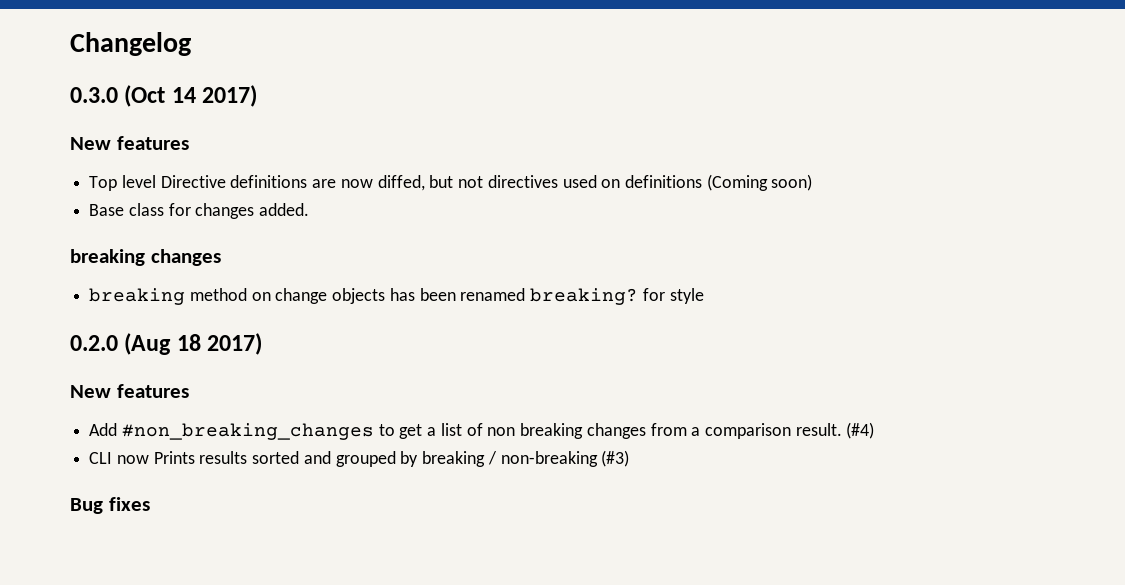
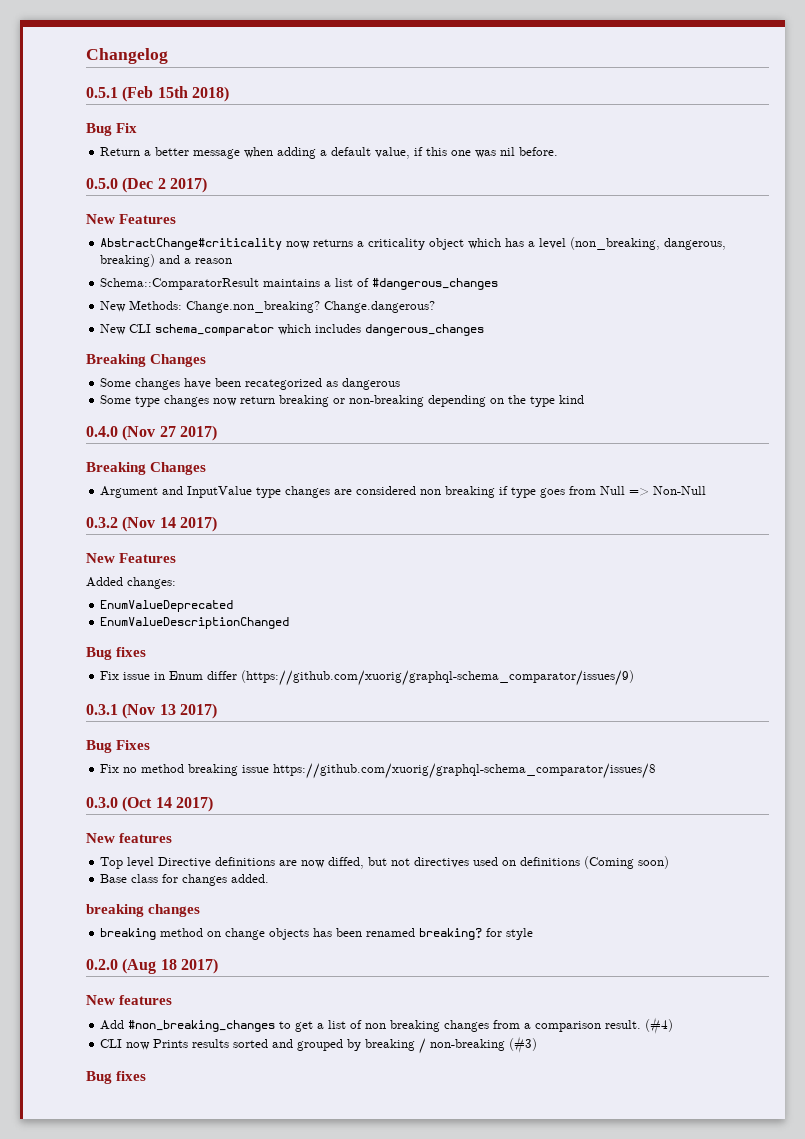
(191, 44) none -> [86,86,229,102] [86,123,138,136] [100,147,559,159] [86,177,207,193] [86,214,177,224] [100,237,727,250] [100,254,233,267] [100,278,499,290] [100,300,436,313] [100,324,485,336] [86,354,207,367] [100,378,401,390] [100,395,585,407] [86,425,217,441] [86,462,207,475] [100,486,707,498] [86,516,217,532] [86,553,177,563] [86,577,176,589] [100,600,234,612] [100,617,290,629] [86,647,147,660] [100,670,635,686] [86,703,217,719] [86,740,151,753] [100,763,657,779] // 0.5.1 (Feb 15th 2018) // Bug Fix // Return a better message when adding a default value, if this one was nil before. // 0.5.0 (Dec 2 2017) // New Features // AbstractChange#criticality now returns a criticality object which has a level (non_breaking, dangerous, breaking) and a reason // Schema::ComparatorResult maintains a list of #dangerous_changes // New Methods: Change.non_breaking? Change.dangerous? // New CLI schema_comparator which includes dangerous_changes // Breaking Changes // Some changes have been recategorized as dangerous // Some type changes now return breaking or non-breaking depending on the type kind // 0.4.0 (Nov 27 2017) // Breaking Changes // Argument and InputValue type changes are considered non breaking if type goes from Null => Non-Null // 0.3.2 (Nov 14 2017) // New Features // Added changes: // EnumValueDeprecated // EnumValueDescriptionChanged // Bug fixes // Fix issue in Enum differ (https://github.com/xuorig/graphql-schema_comparator/issues/9) // 0.3.1 (Nov 13 2017) // Bug Fixes // Fix no method breaking issue https://github.com/xuorig/graphql-schema_comparator/issues/8

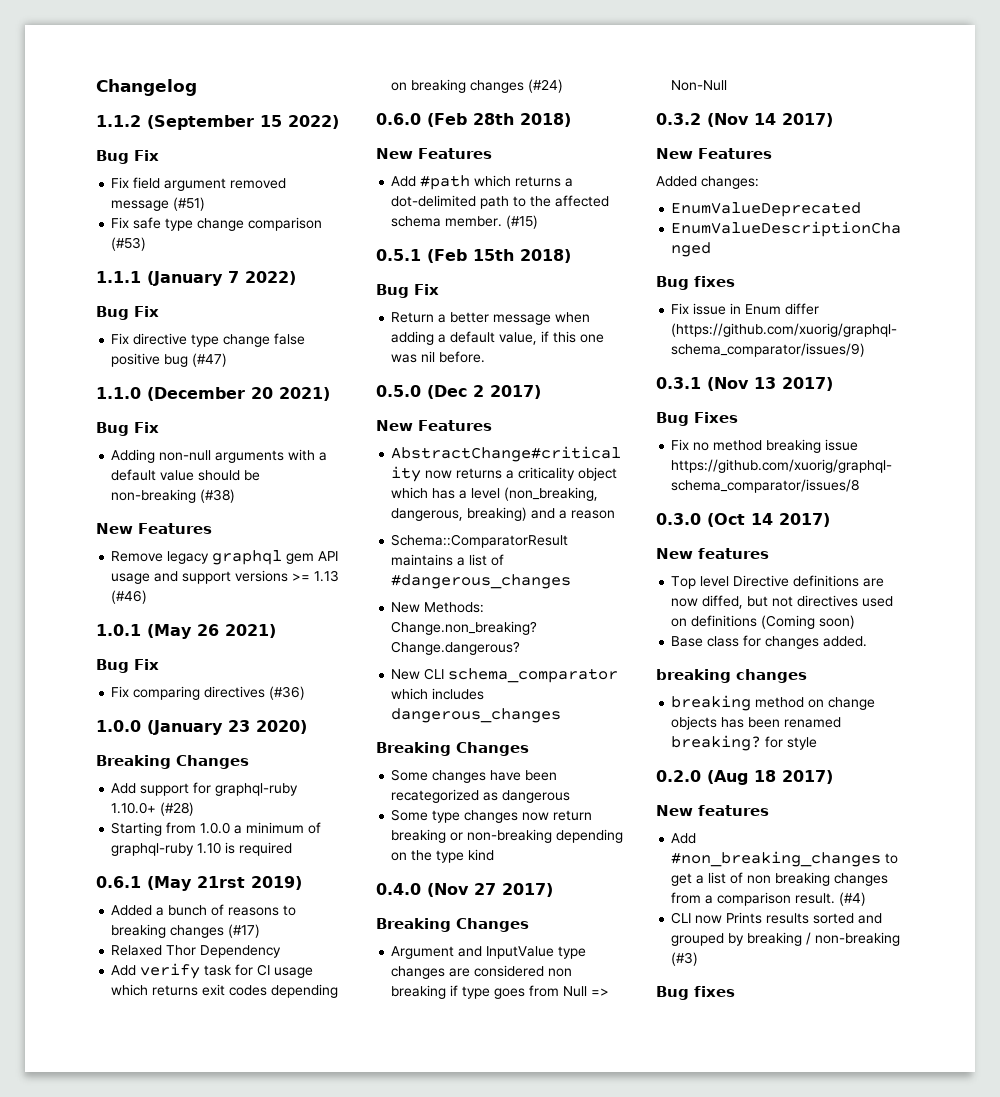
(168, 56) none -> [96,115,339,130] [96,150,159,164] [111,177,287,191] [111,197,206,211] [111,217,323,231] [111,237,147,251] [96,271,296,286] [96,306,159,320] [111,333,306,347] [111,353,228,367] [96,387,330,401] [96,422,159,436] [111,449,328,463] [111,469,261,481] [111,489,236,503] [96,523,212,534] [111,550,339,565] [111,570,340,584] [111,590,148,604] [96,624,276,639] [96,659,159,673] [111,686,306,700] [96,720,307,735] [96,755,249,769] [111,782,299,796] [111,802,195,816] [111,822,322,836] [111,842,293,856] [96,876,302,891] [111,904,297,916] [111,924,261,938] [111,945,282,958] [111,963,314,979] [111,984,339,998] [391,79,564,93] [376,113,571,127] [376,148,492,159] [391,175,574,190] [391,195,610,209] [391,215,539,229] // 1.1.2 (September 15 2022) // Bug Fix // Fix field argument removed message (#51) // Fix safe type change comparison (#53) // 1.1.1 (January 7 2022) // Bug Fix // Fix directive type change false positive bug (#47) // 1.1.0 (December 20 2021) // Bug Fix // Adding non-null arguments with a default value should be non-breaking (#38) // New Features // Remove legacy graphql gem API usage and support versions >= 1.13 (#46) // 1.0.1 (May 26 2021) // Bug Fix // Fix comparing directives (#36) // 1.0.0 (January 23 2020) // Breaking Changes // Add support for graphql-ruby 1.10.0+ (#28) // Starting from 1.0.0 a minimum of graphql-ruby 1.10 is required // 0.6.1 (May 21rst 2019) // Added a bunch of reasons to breaking changes (#17) // Relaxed Thor Dependency // Add verify task for CI usage which returns exit codes depending on breaking changes (#24) // 0.6.0 (Feb 28th 2018) // New Features // Add #path which returns a dot-delimited path to the affected schema member. (#15)

